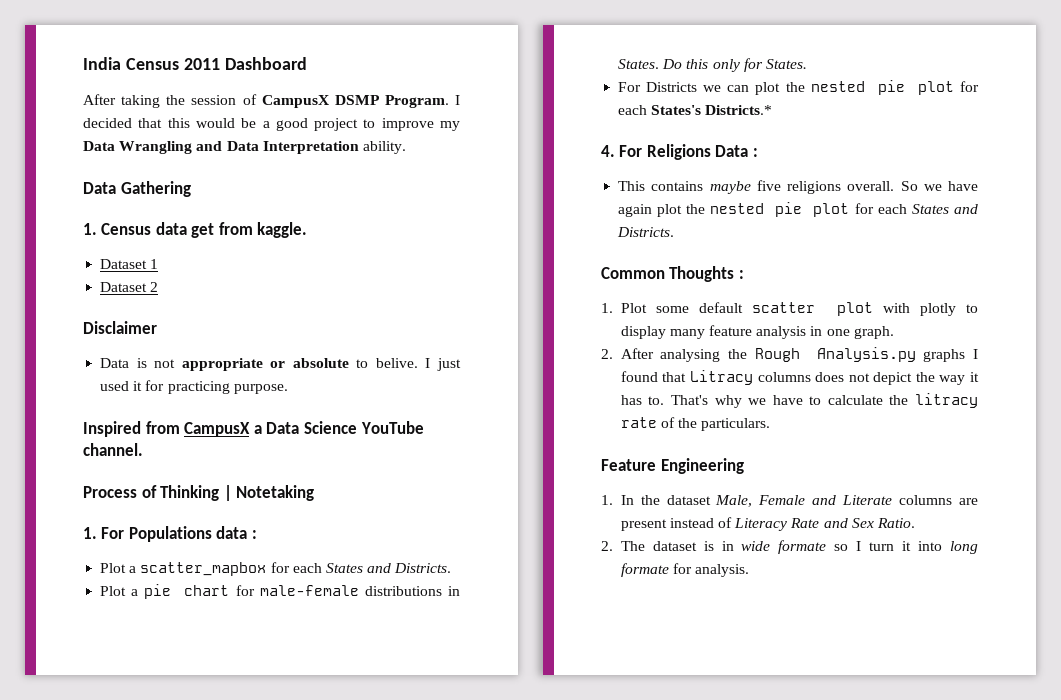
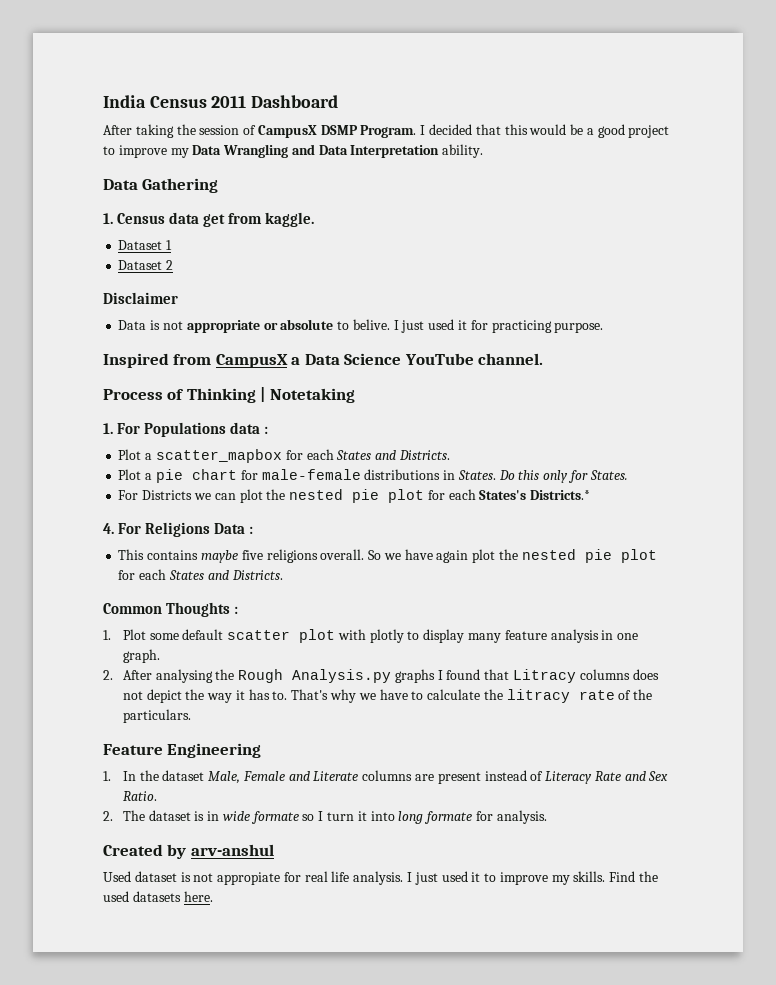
(750, 570) none -> [103,844,274,859] [103,871,659,885] [103,891,213,902] // Created by arv-anshul // Used dataset is not appropiate for real life analysis. I just used it to improve my skills. Find the used datasets here.

